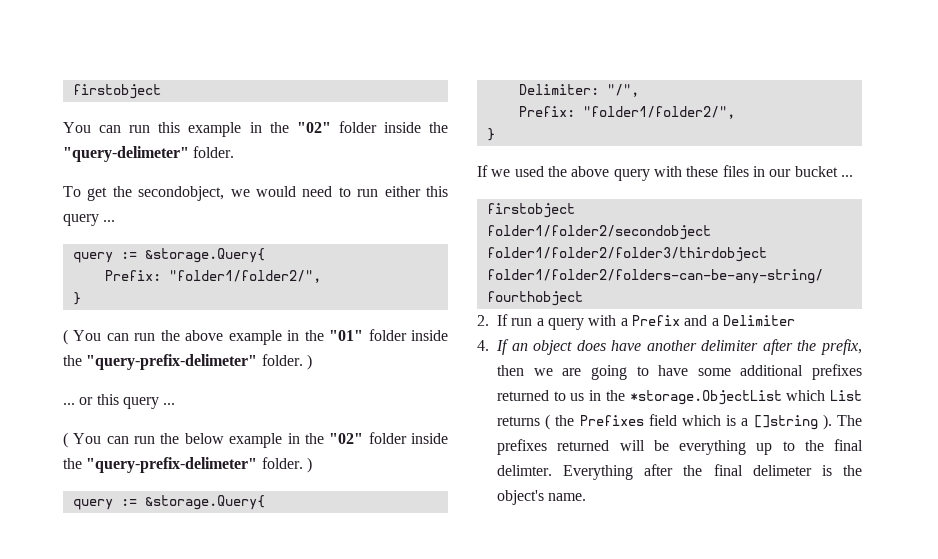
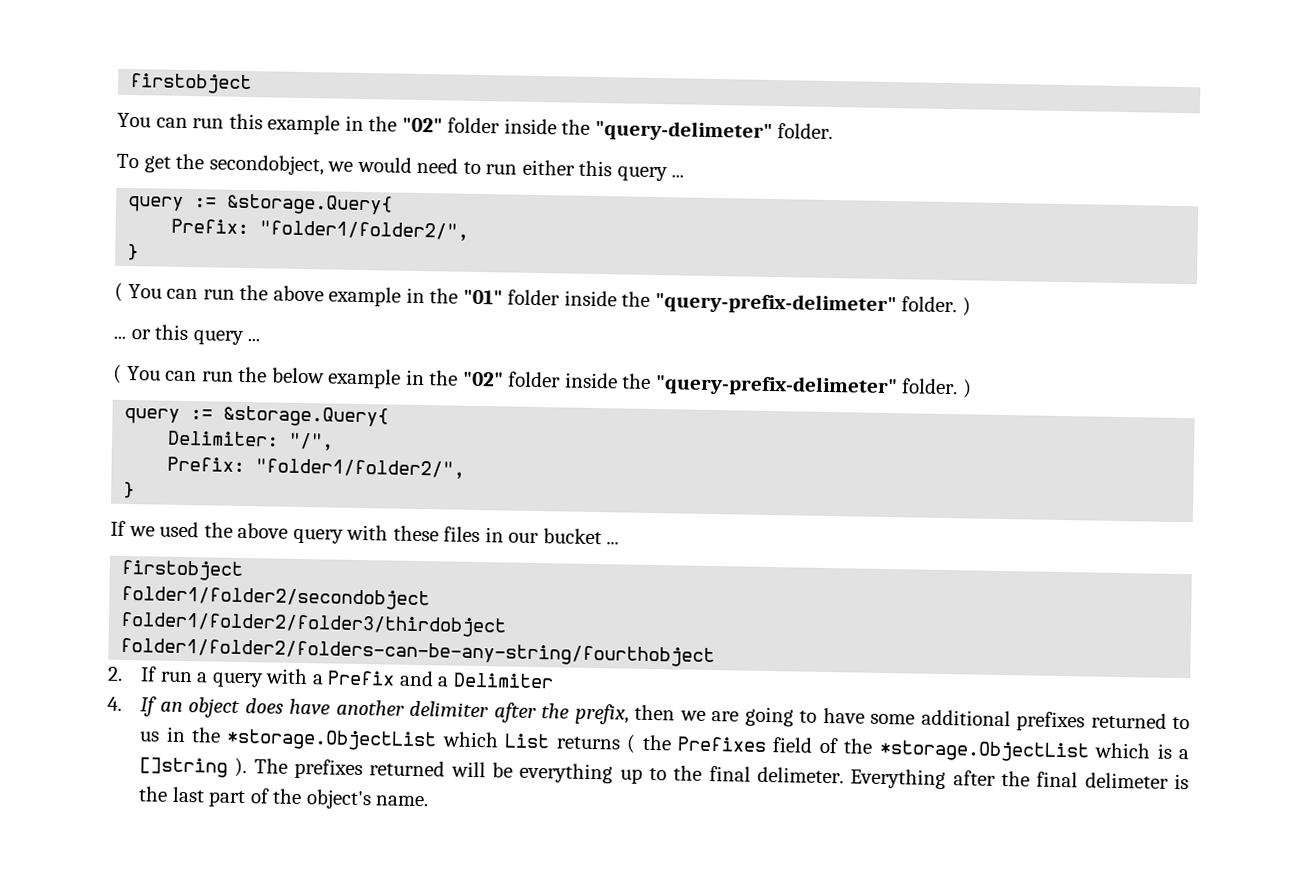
(677, 420) none -> [818,737,1090,763] of the *storage.ObjectList
[497,465,552,476] delimter. -> [757,766,845,784] delimeter.
(862, 470) none -> [171,786,303,808] last part of the

